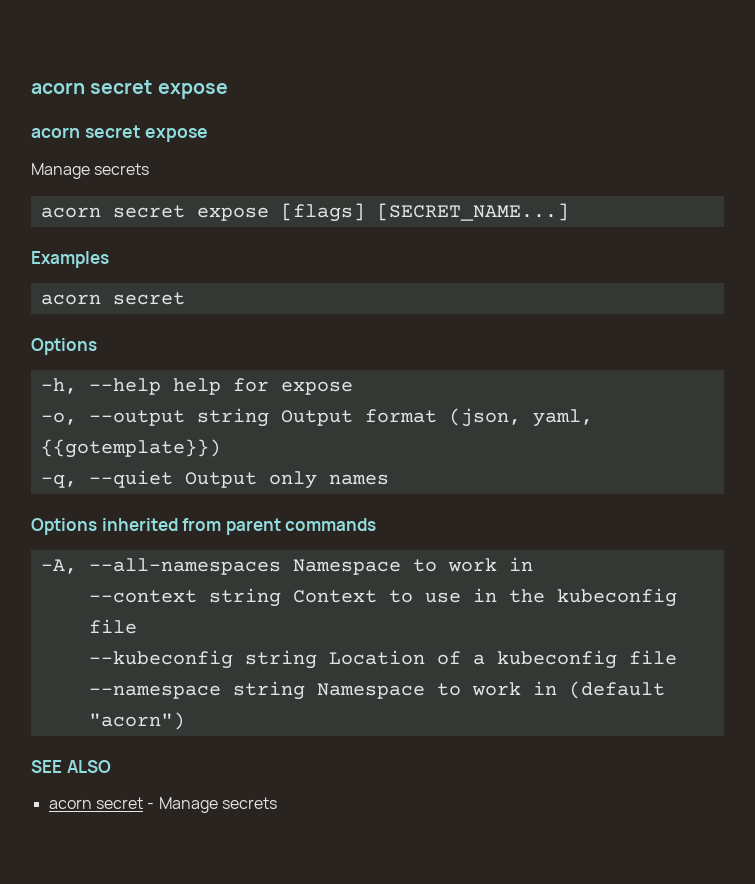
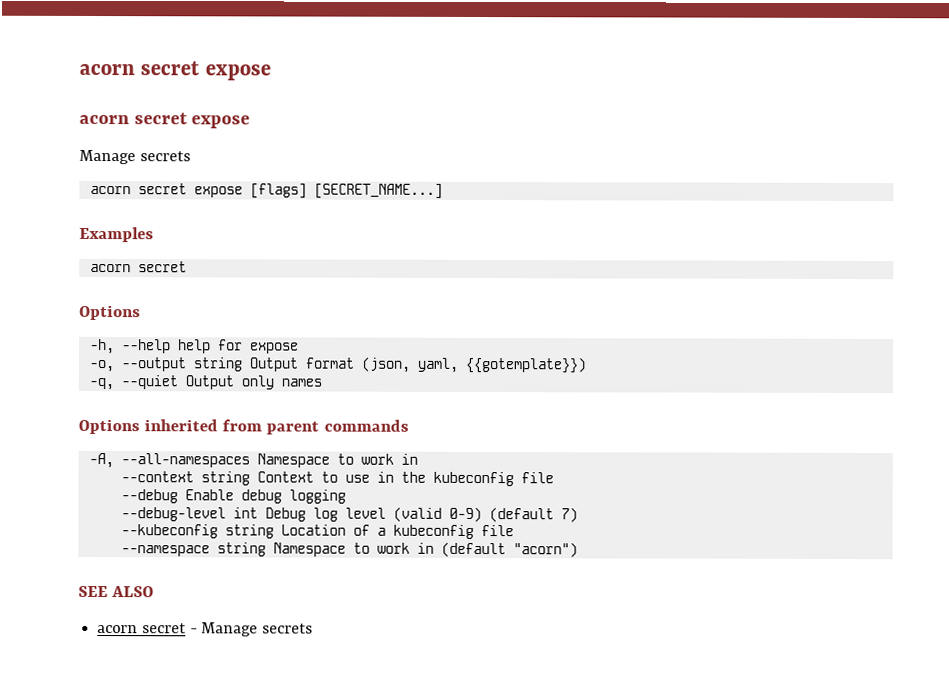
(137, 626) none -> [120,489,346,504] [120,506,578,523] // --debug Enable debug logging // --debug-level int Debug log level (valid 0-9) (default 7)

